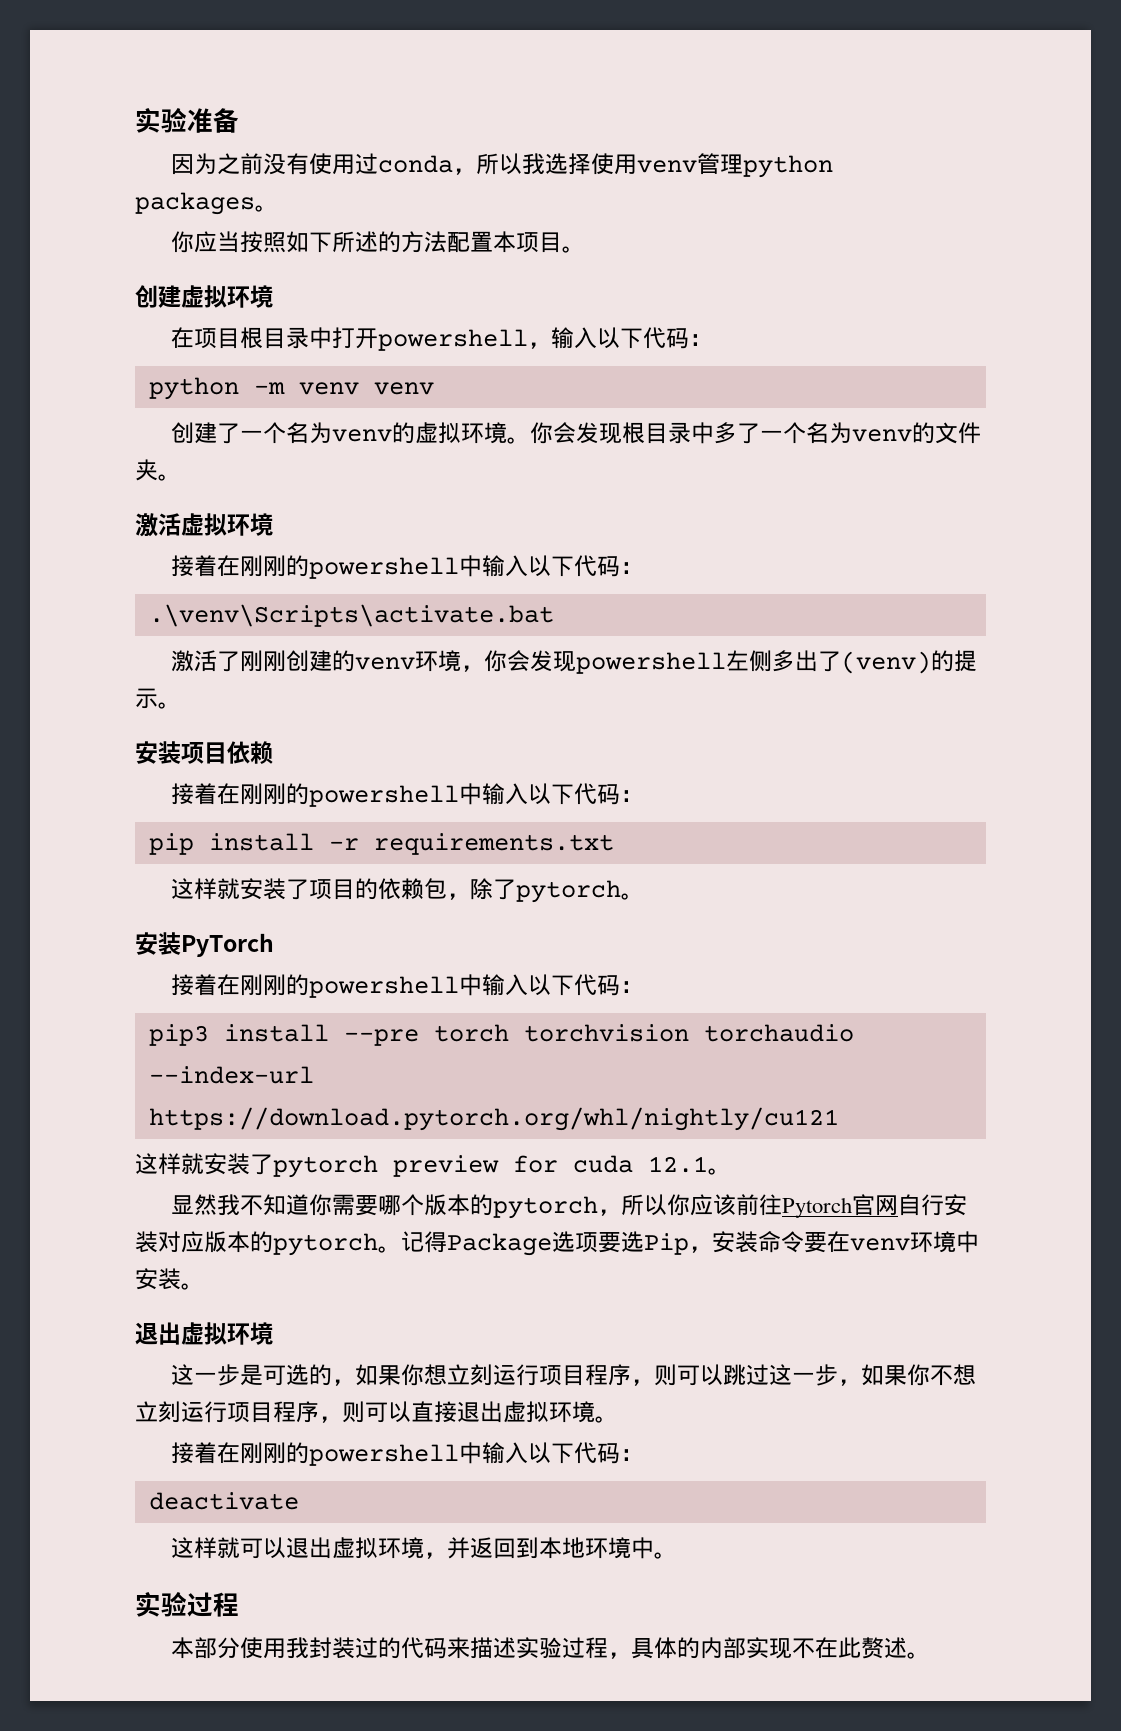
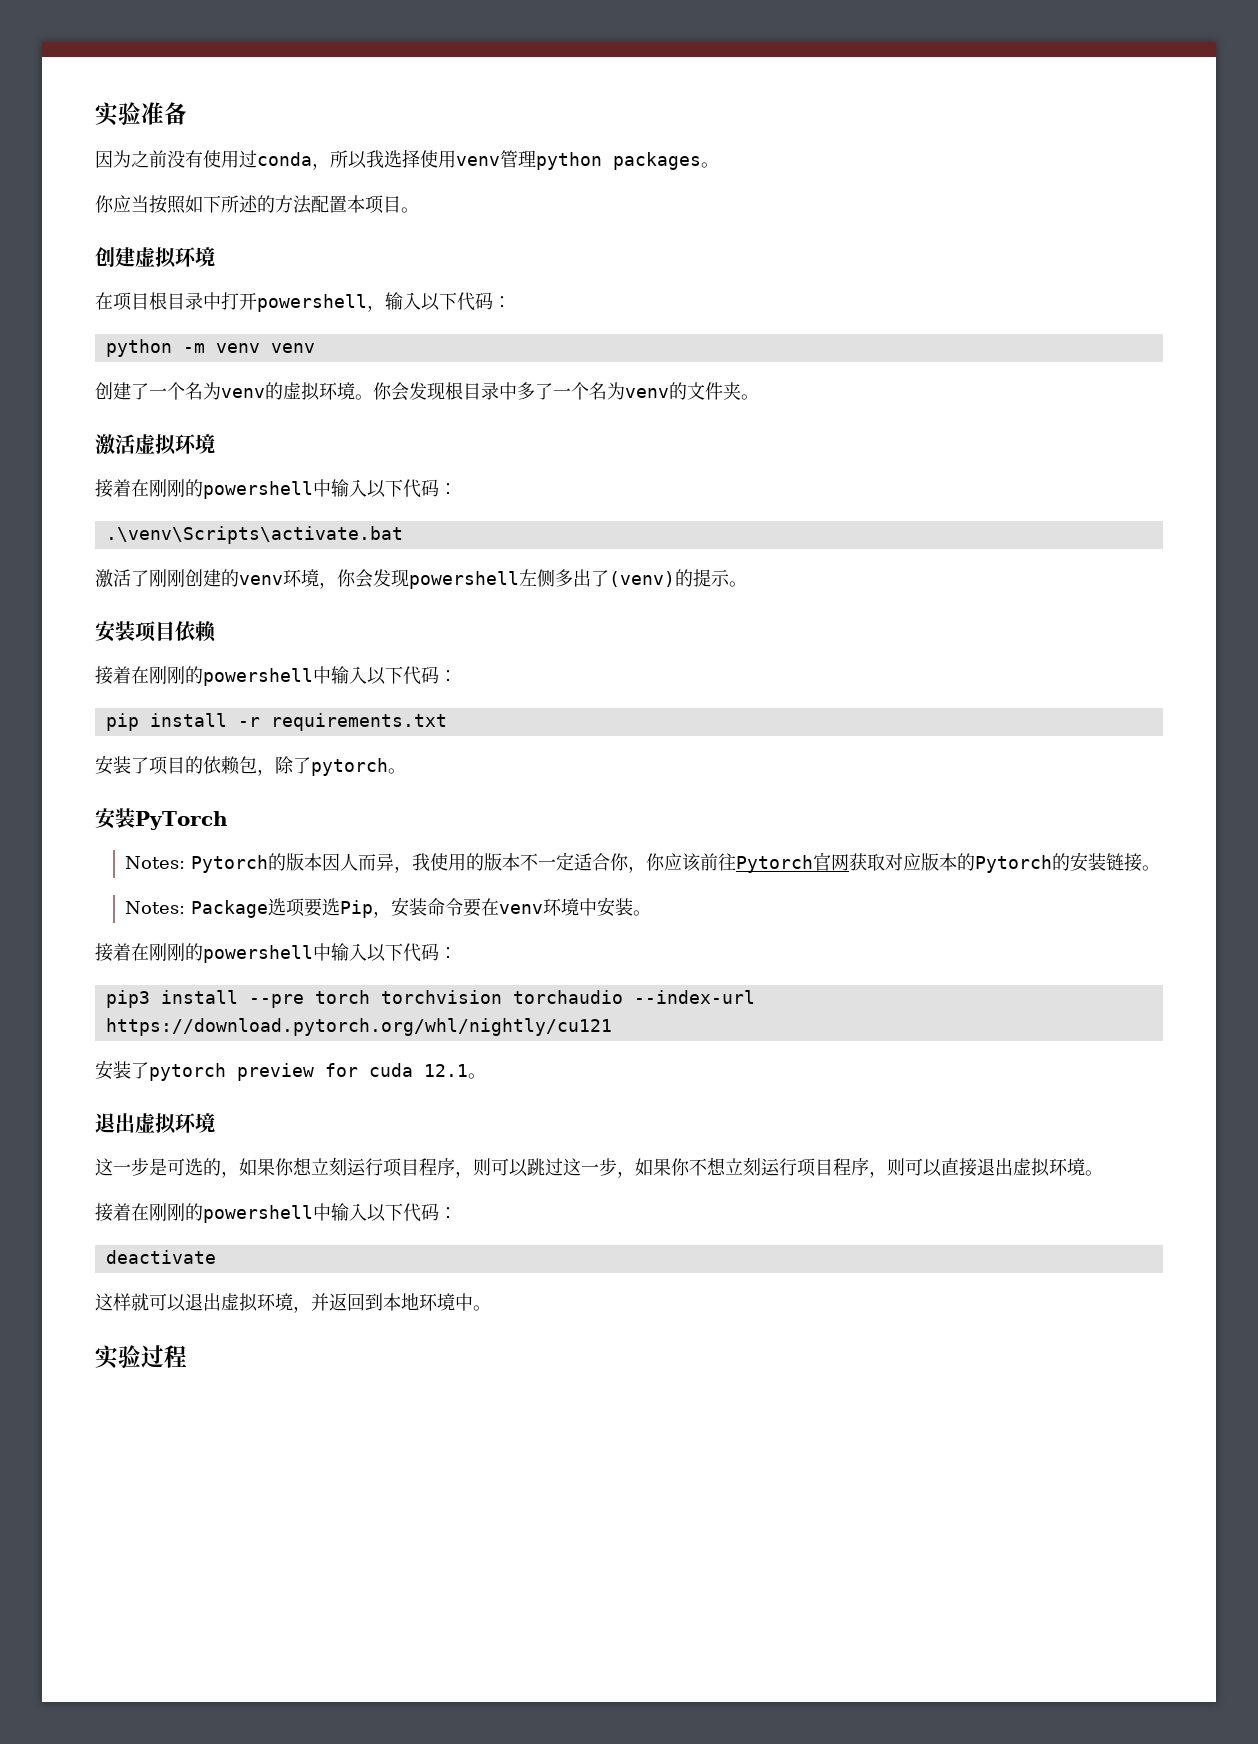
[170,878,240,900] 这样就 -> (447, 722) none
(274, 945) none -> [125,852,1161,873] [125,897,652,918] // Notes: Pytorch的版本因人而异，我使用的版本不一定适合你，你应该前往Pytorch官网获取对应版本的Pytorch的安装链接。 // Notes: Package选项要选Pip，安装命令要在venv环境中安装。
[135,1153,204,1175] 这样就 -> (612, 1027) none
[170,1194,967,1219] [135,1231,979,1256] [135,1268,204,1290] // 显然我不知道你需要哪个版本的pytorch，所以你应该前往Pytorch官网自行安装对应版本的pytorch。记得Package选项要选Pip，安装命令要在venv环境中安装。 -> (486, 1076) none
[170,1637,930,1659] // 本部分使用我封装过的代码来描述实验过程，具体的内部实现不在此赘述。 -> (187, 1356) none

